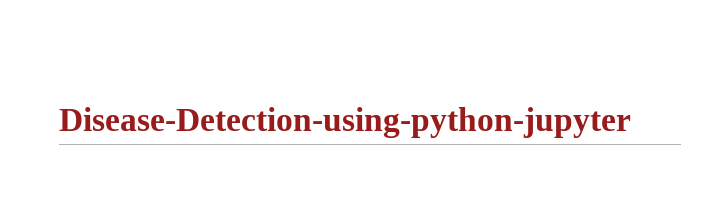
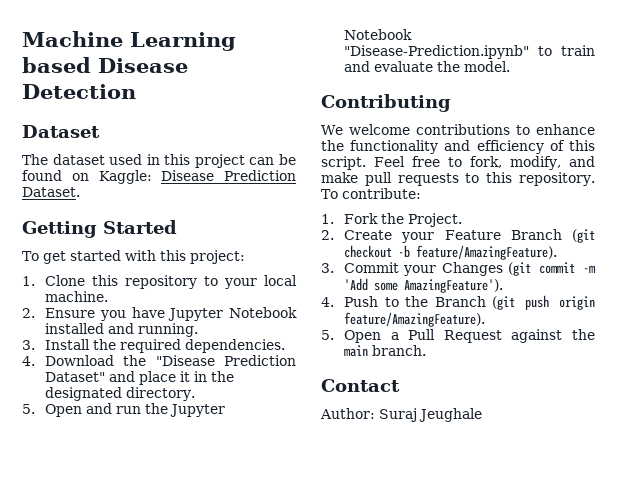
[59,107,631,138] Disease-Detection-using-python-jupyter -> [22,31,236,51] [22,57,188,73] [22,84,136,99] [22,125,100,138] [22,154,297,168] [22,170,296,184] [22,187,80,197] [22,220,177,238] [22,250,245,264] [22,275,297,289] [45,291,109,302] [22,307,297,321] [45,323,199,337] [22,339,286,353] [22,355,296,366] [45,371,235,385] [45,387,196,401] [22,403,226,417] [344,29,413,40] [344,45,595,59] [344,61,511,72] [321,94,451,112] [321,124,595,135] [321,140,595,154] [321,156,595,170] [321,172,596,186] [321,188,421,199] [321,213,463,227] [321,229,595,243] [344,245,558,260] [321,262,596,276] [344,278,504,293] [321,295,595,310] [344,312,486,327] [321,329,595,343] [344,345,427,357] [321,379,400,392] [320,408,482,422] Machine Learning based Disease Detection // Dataset // The dataset used in this project can be found on Kaggle: Disease Prediction Dataset. // Getting Started // To get started with this project: // 1. Clone this repository to your local machine. // 2. Ensure you have Jupyter Notebook installed and running. // 3. Install the required dependencies. // 4. Download the "Disease Prediction Dataset" and place it in the designated directory. // 5. Open and run the Jupyter Notebook "Disease-Prediction.ipynb" to train and evaluate the model. // Contributing // We welcome contributions to enhance the functionality and efficiency of this script. Feel free to fork, modify, and make pull requests to this repository. To contribute: // 1. Fork the Project. // 2. Create your Feature Branch (git checkout -b feature/AmazingFeature). // 3. Commit your Changes (git commit -m 'Add some AmazingFeature'). // 4. Push to the Branch (git push origin feature/AmazingFeature). // 5. Open a Pull Request against the main branch. // Contact // Author: Suraj Jeughale

